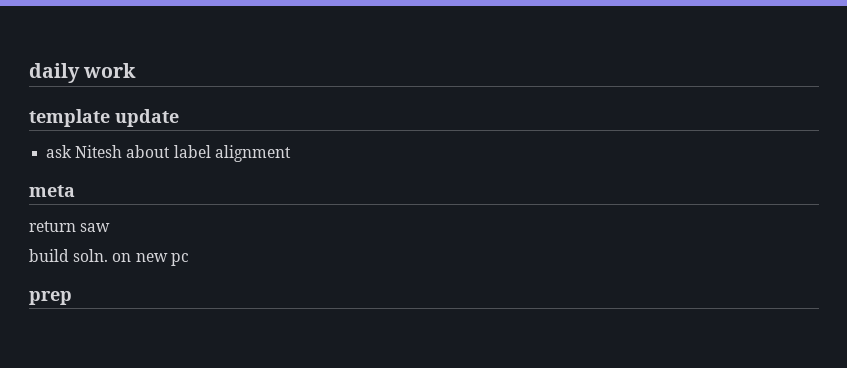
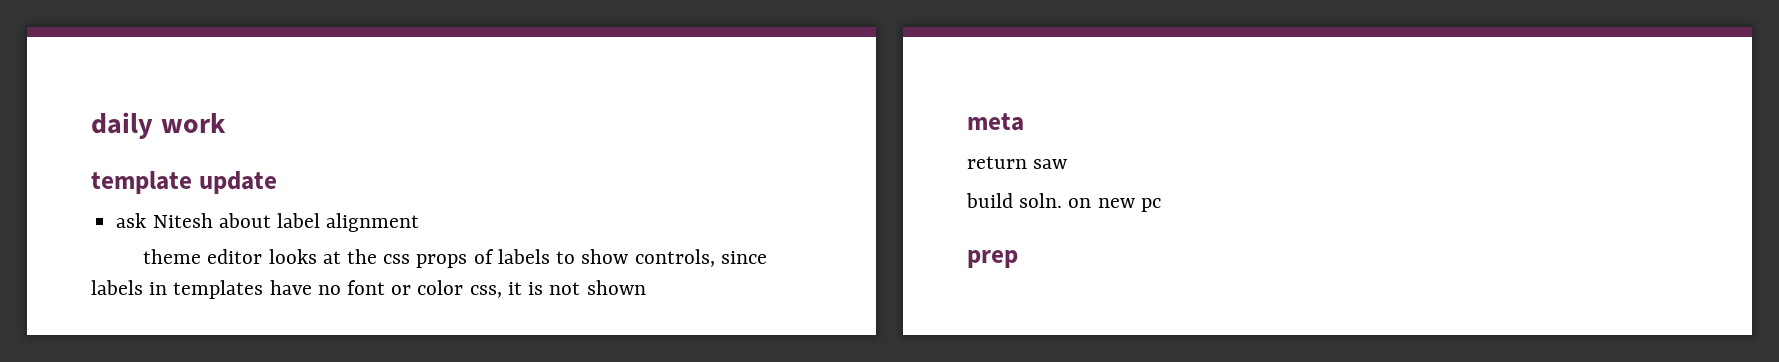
(291, 153) none -> [143,249,767,268] [91,280,646,299] // theme editor looks at the css props of labels to show controls, since labels in templates have no font or color css, it is not shown

